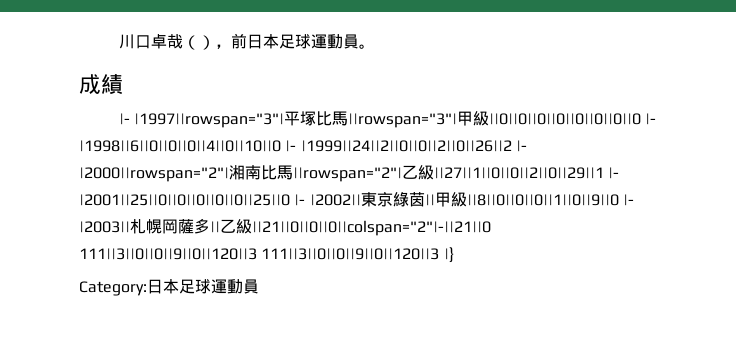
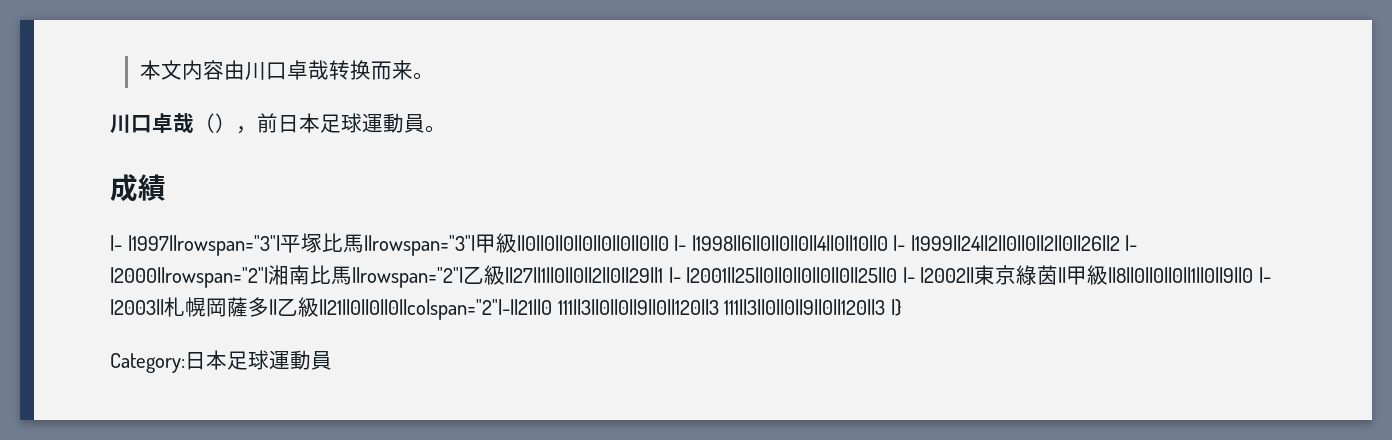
(118, 41) none -> [139,60,434,80] 本文内容由川口卓哉转换而来。 //

